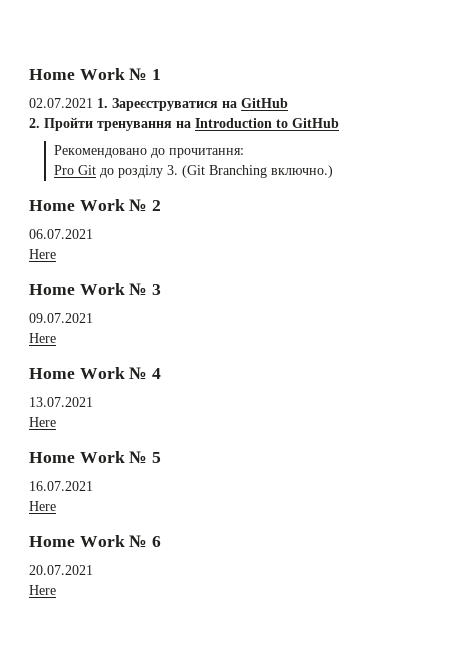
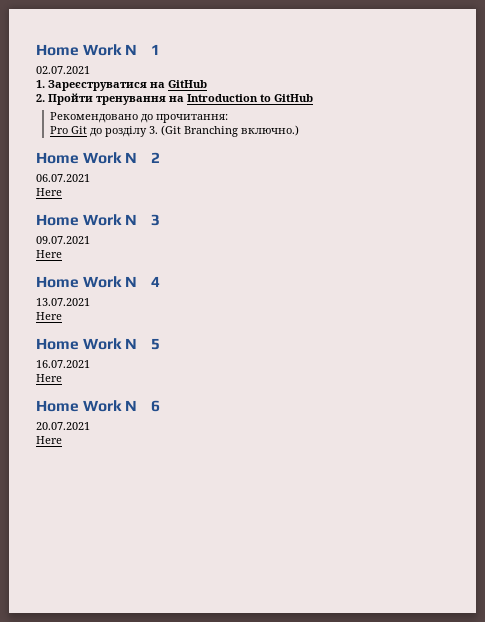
(93, 103) none -> (90, 70) //

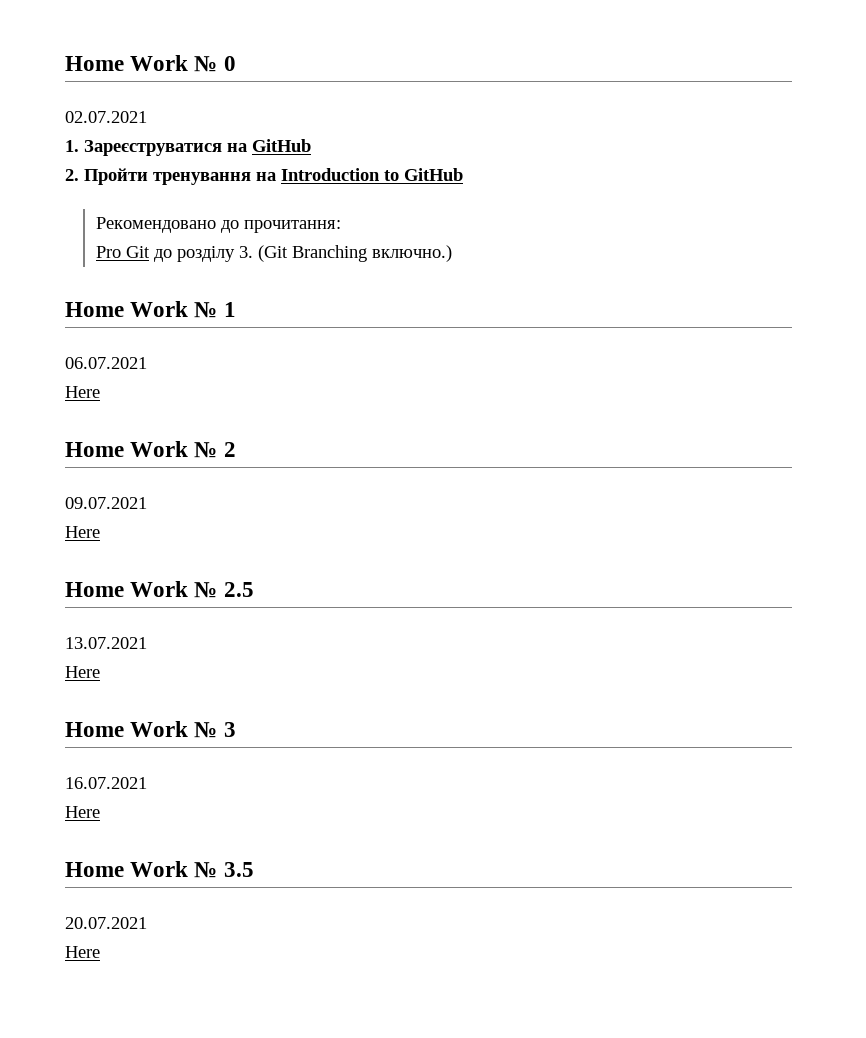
[36,44,160,56] Home Work № 1 -> [65,55,236,72] Home Work № 0
[150,152,160,163] 2 -> [223,302,236,317] 1
[150,214,160,226] 3 -> [223,442,236,457] 2
[150,276,160,287] 4 -> [223,582,254,597] 2.5
[150,338,160,350] 5 -> [223,722,236,737] 3
[150,400,160,412] 6 -> [223,862,254,877] 3.5

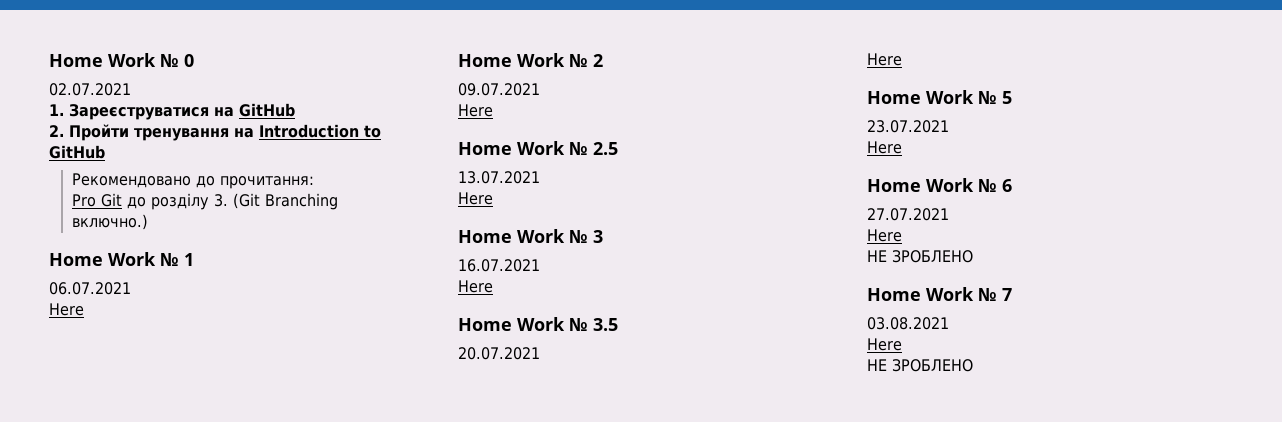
(100, 952) none -> [867,90,1012,104] [867,120,949,133] [867,141,902,154] [867,178,1012,192] [867,208,949,221] [867,229,902,242] [867,250,973,263] [867,287,1012,301] [867,317,949,330] [867,338,902,351] [867,359,973,372] // Home Work № 5 // 23.07.2021 // Here // Home Work № 6 // 27.07.2021 // Here // НЕ ЗРОБЛЕНО // Home Work № 7 // 03.08.2021 // Here // НЕ ЗРОБЛЕНО

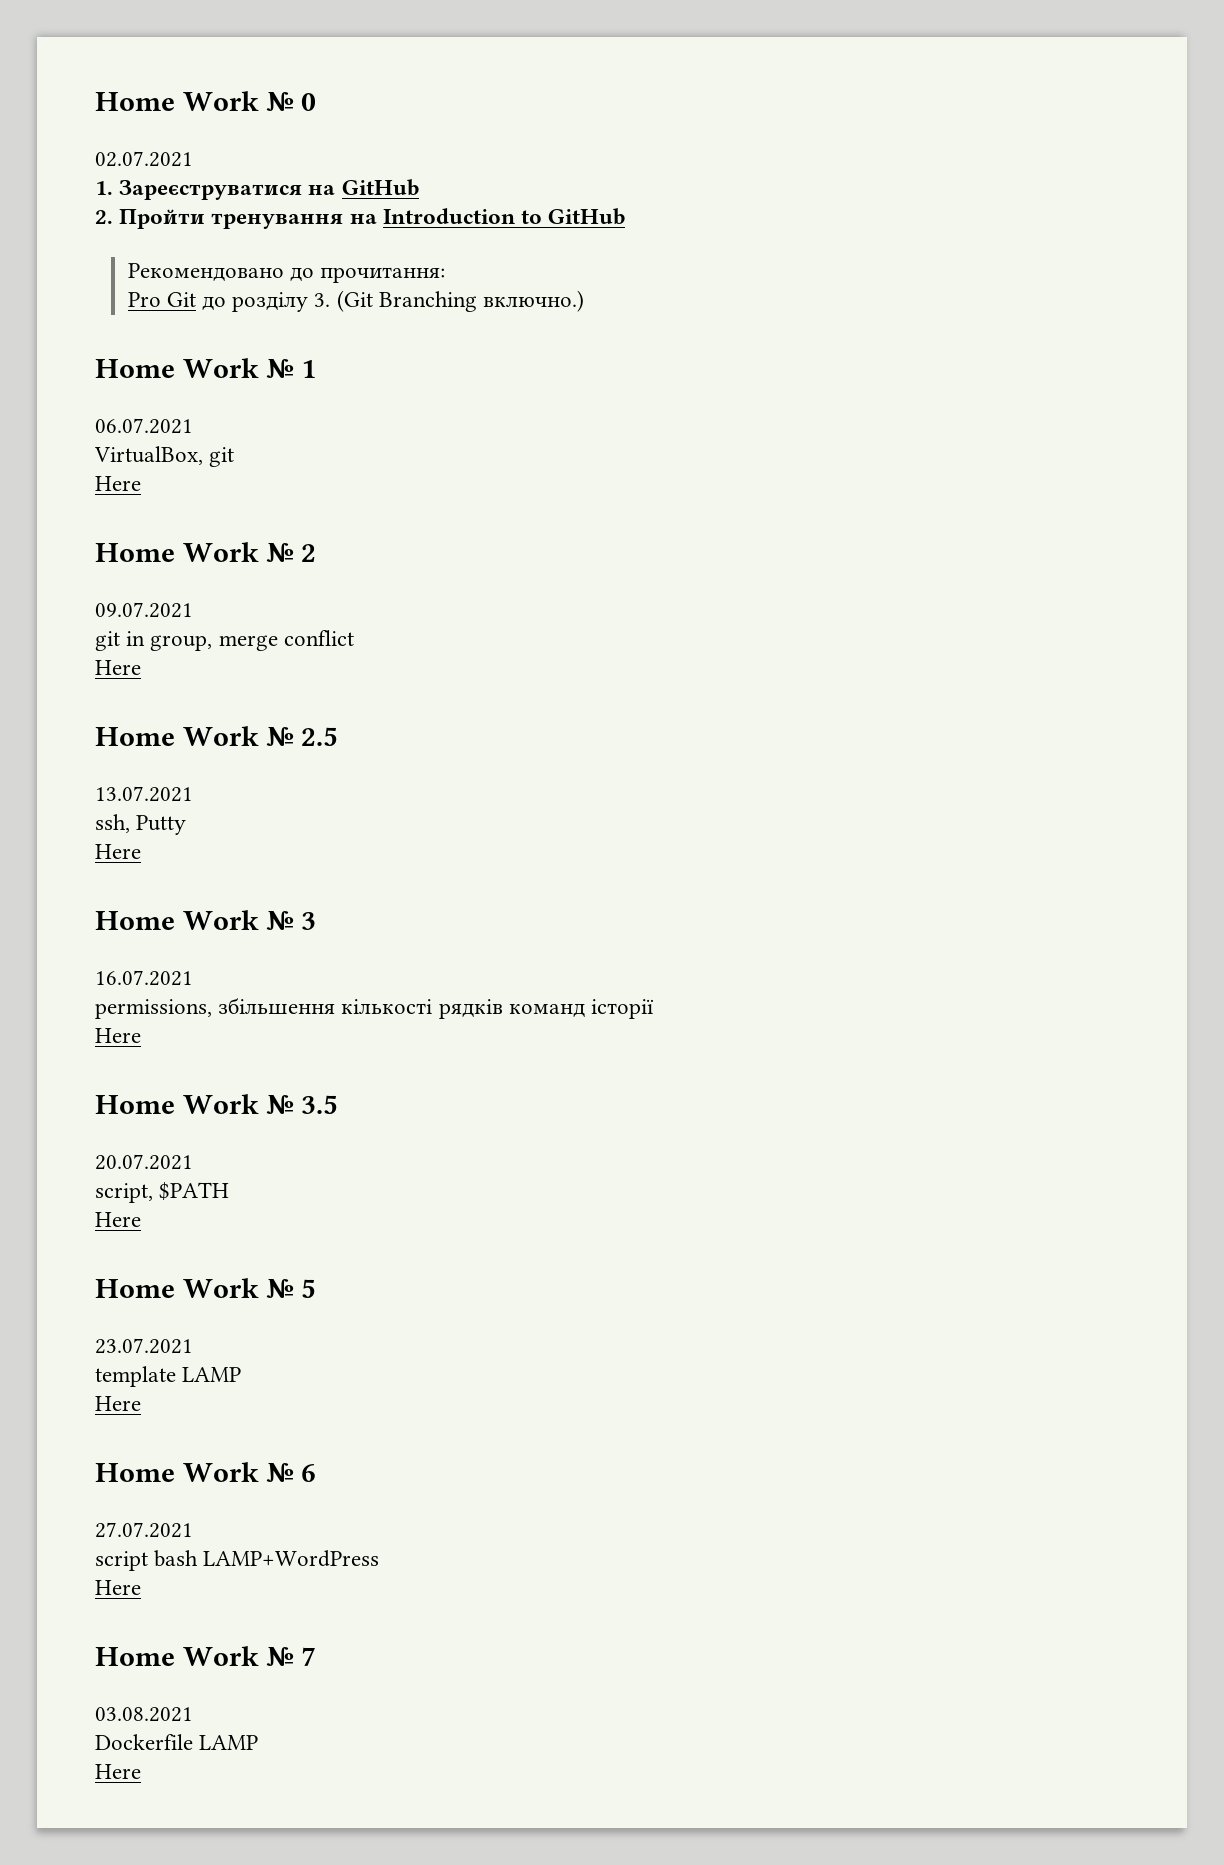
(131, 288) none -> [94,446,235,467] // VirtualBox, git
(540, 89) none -> [95,630,354,651] // git in group, merge conflict
(540, 177) none -> [95,814,187,835] // ssh, Putty
(540, 265) none -> [95,997,655,1019] // permissions, збільшення кількості рядків команд історії
(540, 353) none -> [95,1182,230,1203] // script, $PATH
(949, 126) none -> [95,1366,242,1387] // template LAMP
[867,229,902,242] [867,250,973,263] // Here // НЕ ЗРОБЛЕНО -> [95,1550,380,1571] [95,1580,141,1595] // script bash LAMP+WordPress // Here
[867,338,902,351] [867,359,973,372] // Here // НЕ ЗРОБЛЕНО -> [95,1734,259,1750] [95,1764,141,1779] // Dockerfile LAMP // Here

